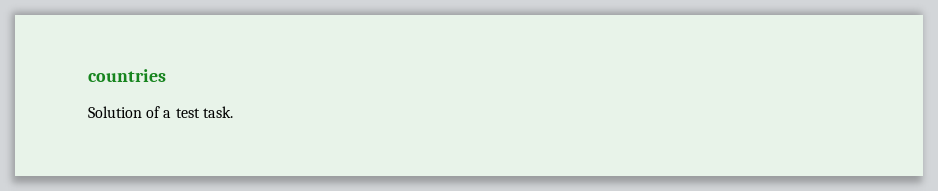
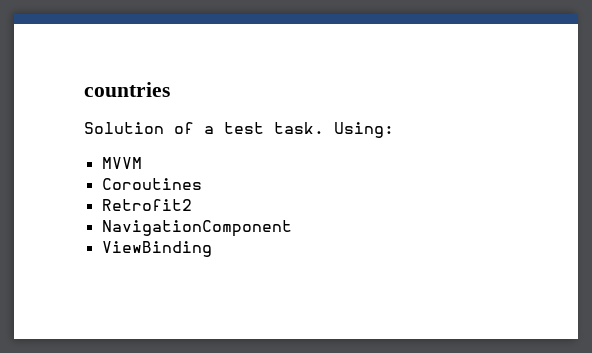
(233, 112) none -> [334,122,394,138] [101,157,142,169] [101,178,202,190] [101,199,192,211] [101,220,292,237] [101,241,212,257] Using: // MVVM // Coroutines // Retrofit2 // NavigationComponent // ViewBinding

